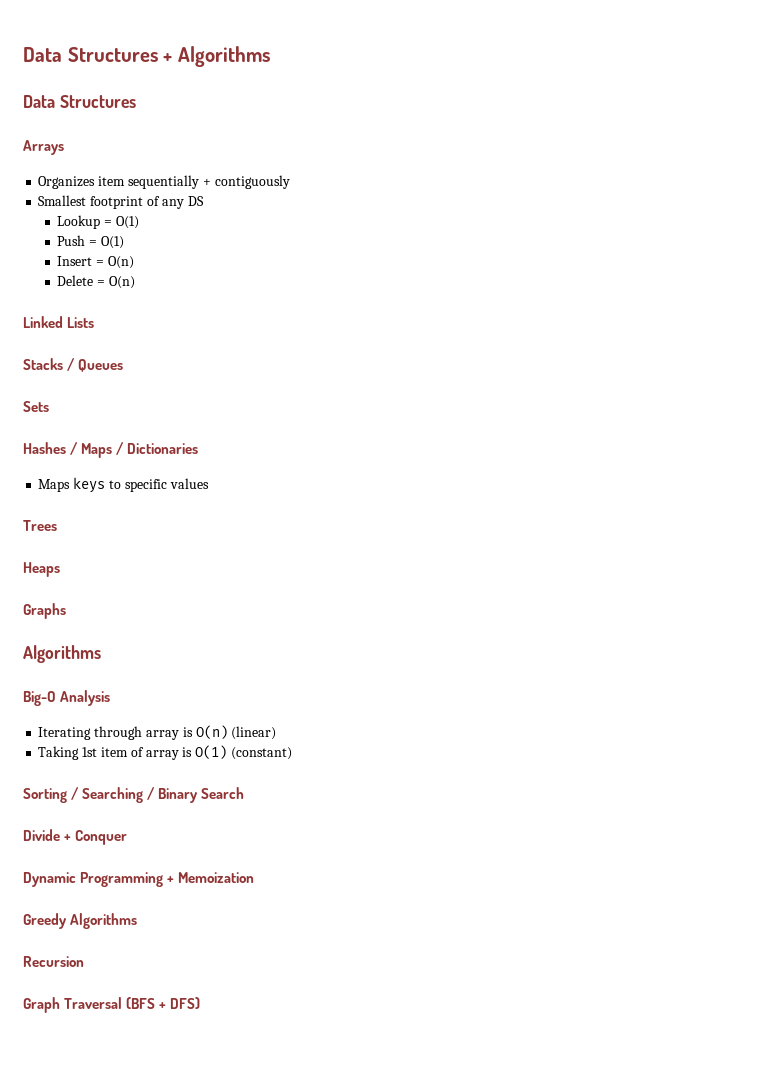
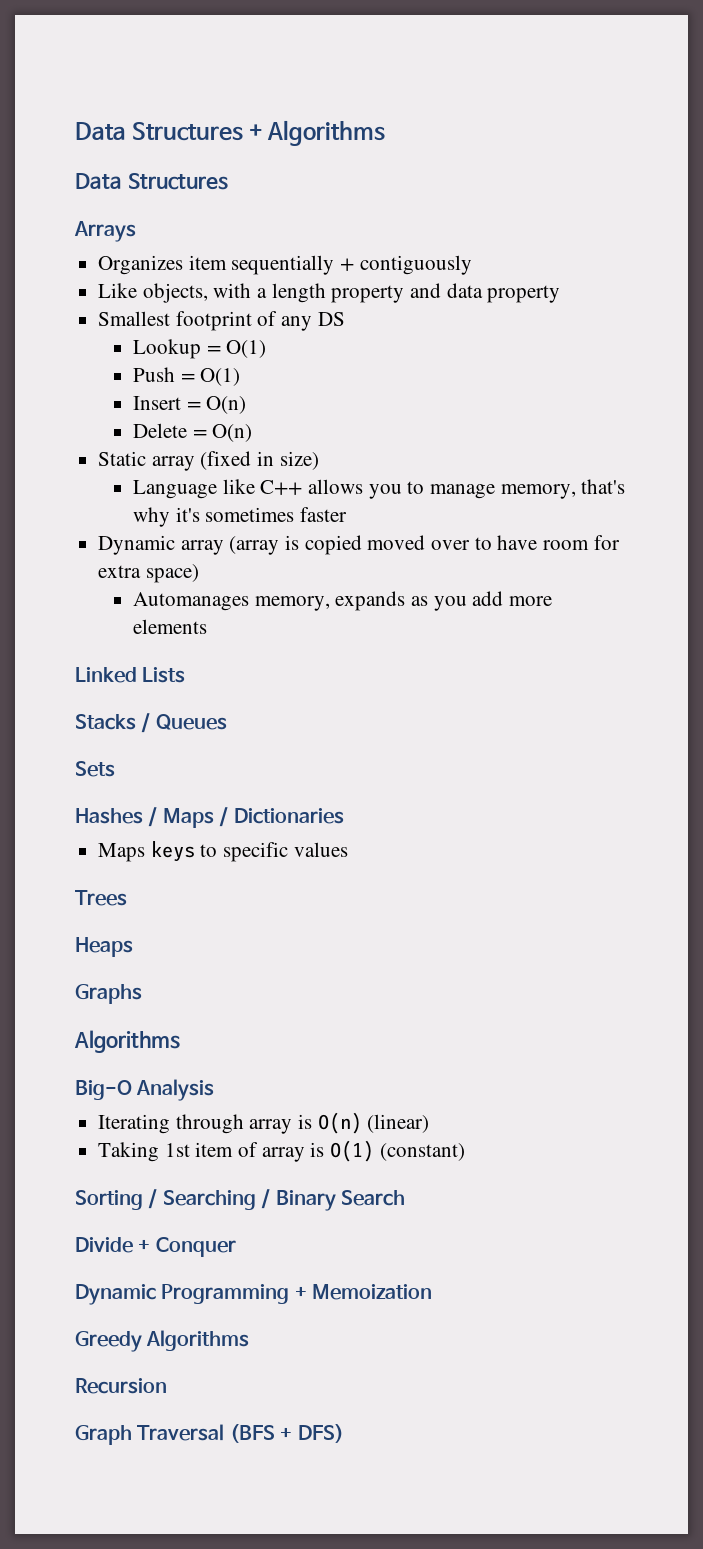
(290, 182) none -> [98,283,561,303] // Like objects, with a length property and data property
(135, 282) none -> [98,451,319,471] [132,479,626,499] [132,507,347,527] [98,535,620,555] [98,564,199,583] [132,591,552,611] [132,619,207,634] // Static array (fixed in size) // Language like C++ allows you to manage memory, that's why it's sometimes faster // Dynamic array (array is copied moved over to have room for extra space) // Automanages memory, expands as you add more elements

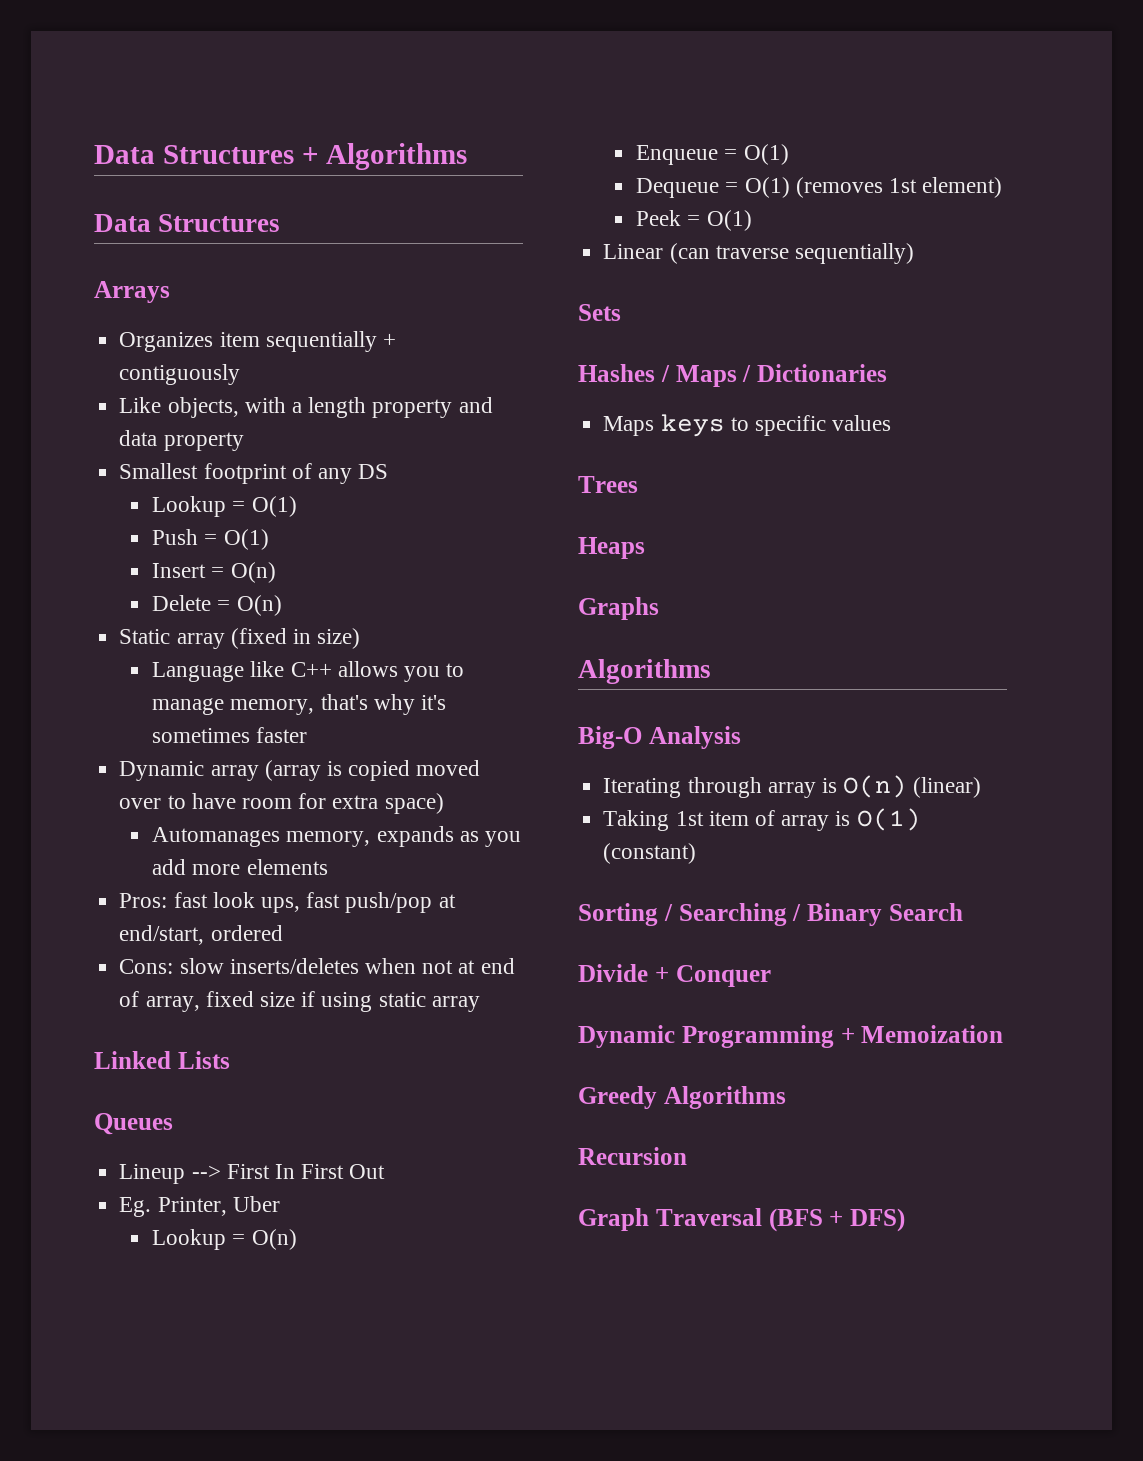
(207, 626) none -> [119,892,456,913] [119,925,283,945] [119,958,515,974] [119,991,480,1012] // Pros: fast look ups, fast push/pop at end/start, ordered // Cons: slow inserts/deletes when not at end of array, fixed size if using static array
[75,713,151,733] Stacks / -> (230, 1060) none
(227, 722) none -> [119,1164,386,1184] [119,1196,280,1217] [152,1229,297,1250] [636,144,789,165] [636,177,1003,198] [636,210,752,231] [603,243,914,264] // Lineup --> First In First Out // Eg. Printer, Uber // Lookup = O(n) // Enqueue = O(1) // Dequeue = O(1) (removes 1st element) // Peek = O(1) // Linear (can traverse sequentially)

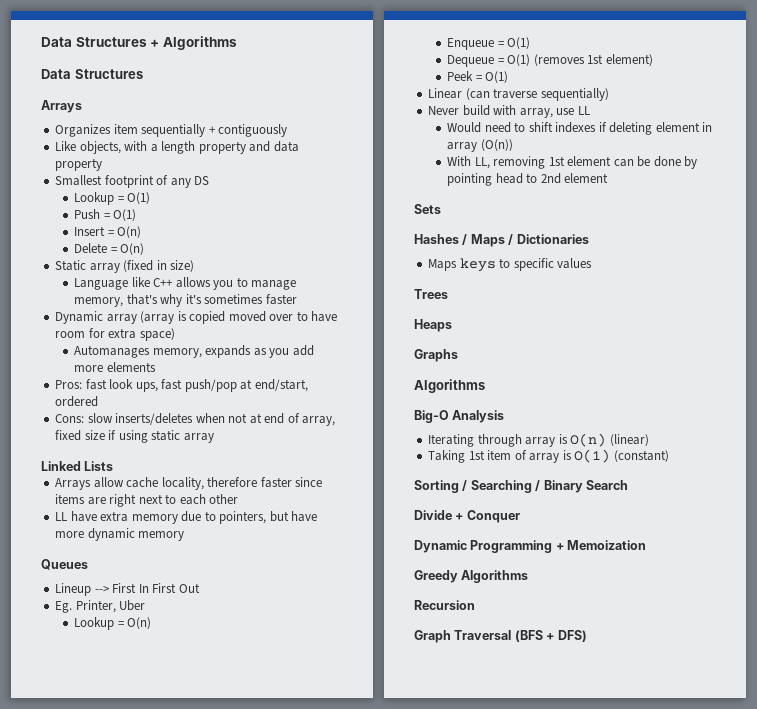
(230, 1060) none -> [55,477,323,490] [55,494,239,507] [55,511,318,524] [55,528,185,541] // Arrays allow cache locality, therefore faster since items are right next to each other // LL have extra memory due to pointers, but have more dynamic memory
(914, 253) none -> [428,105,590,118] [447,122,713,135] [447,139,513,152] [447,156,698,169] [447,173,609,186] // Never build with array, use LL // Would need to shift indexes if deleting element in array (O(n)) // With LL, removing 1st element can be done by pointing head to 2nd element

